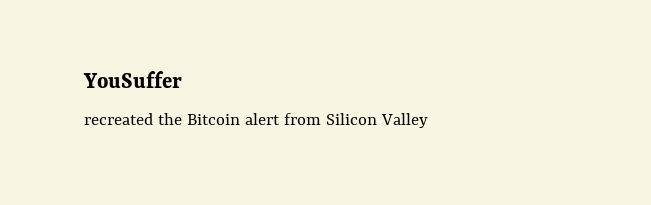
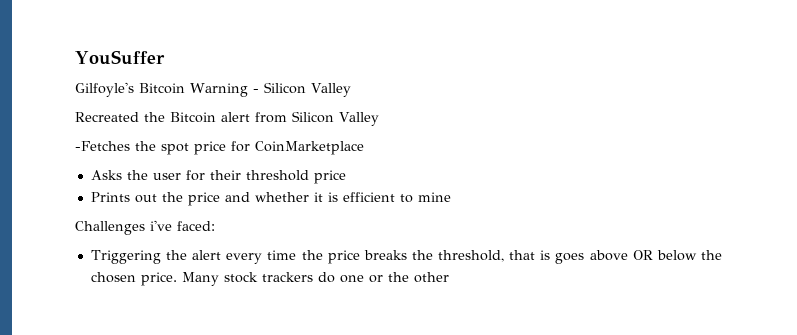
[84,113,153,125] recreated -> [75,82,351,97] [75,112,139,122] Gilfoyle's Bitcoin Warning - Silicon Valley // Recreated
(428, 120) none -> [75,141,364,155] [90,170,346,184] [90,192,451,206] [75,220,215,235] [90,250,722,264] [90,272,449,286] // -Fetches the spot price for CoinMarketplace // Asks the user for their threshold price // Prints out the price and whether it is efficient to mine // Challenges i've faced: // Triggering the alert every time the price breaks the threshold, that is goes above OR below the chosen price. Many stock trackers do one or the other

